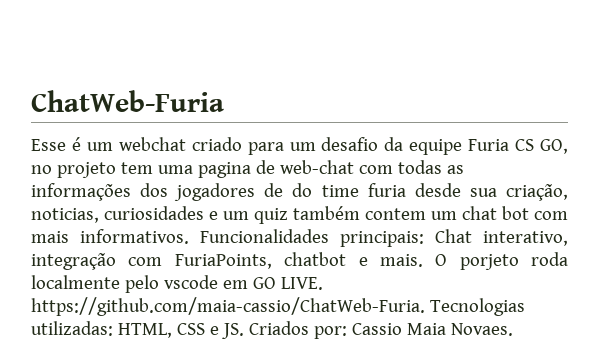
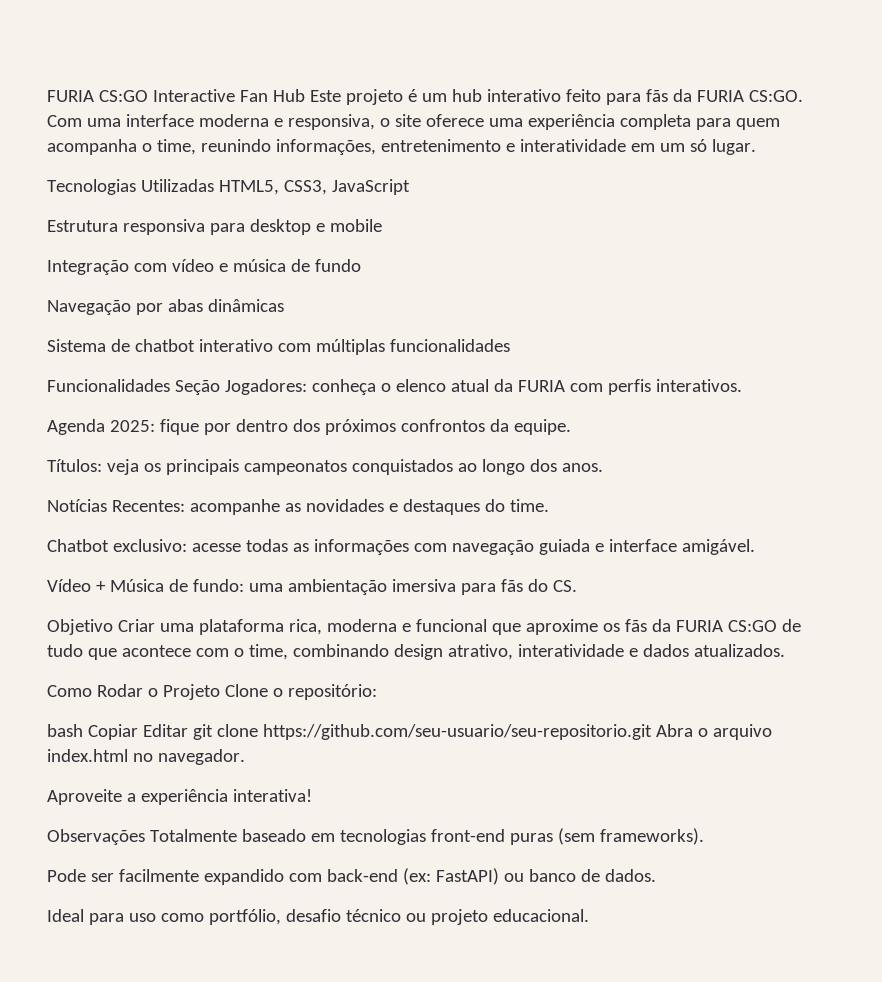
[31,90,224,112] [31,137,569,155] [31,160,464,178] [31,183,568,201] [31,206,568,224] [31,229,568,247] [31,252,568,270] [31,275,323,293] [31,297,525,316] [31,321,513,339] ChatWeb-Furia // Esse é um webchat criado para um desafio da equipe Furia CS GO, no projeto tem uma pagina de web-chat com todas as informações dos jogadores de do time furia desde sua criação, noticias, curiosidades e um quiz também contem um chat bot com mais informativos. Funcionalidades principais: Chat interativo, integração com FuriaPoints, chatbot e mais. O porjeto roda localmente pelo vscode em GO LIVE. https://github.com/maia-cassio/ChatWeb-Furia. Tecnologias utilizadas: HTML, CSS e JS. Criados por: Cassio Maia Novaes. -> [47,89,803,105] [47,114,780,130] [47,139,756,155] [47,179,410,195] [47,219,382,235] [47,259,361,275] [47,299,284,315] [47,339,510,355] [47,379,742,395] [47,419,571,435] [47,459,603,475] [47,499,549,515] [47,539,755,555] [47,579,577,595] [47,619,801,635] [47,644,785,660] [47,684,377,700] [47,724,772,740] [47,749,245,765] [47,789,312,805] [47,828,704,845] [47,868,656,885] [47,909,589,925] FURIA CS:GO Interactive Fan Hub Este projeto é um hub interativo feito para fãs da FURIA CS:GO. Com uma interface moderna e responsiva, o site oferece uma experiência completa para quem acompanha o time, reunindo informações, entretenimento e interatividade em um só lugar. // Tecnologias Utilizadas HTML5, CSS3, JavaScript // Estrutura responsiva para desktop e mobile // Integração com vídeo e música de fundo // Navegação por abas dinâmicas // Sistema de chatbot interativo com múltiplas funcionalidades // Funcionalidades Seção Jogadores: conheça o elenco atual da FURIA com perfis interativos. // Agenda 2025: fique por dentro dos próximos confrontos da equipe. // Títulos: veja os principais campeonatos conquistados ao longo dos anos. // Notícias Recentes: acompanhe as novidades e destaques do time. // Chatbot exclusivo: acesse todas as informações com navegação guiada e interface amigável. // Vídeo + Música de fundo: uma ambientação imersiva para fãs do CS. // Objetivo Criar uma plataforma rica, moderna e funcional que aproxime os fãs da FURIA CS:GO de tudo que acontece com o time, combinando design atrativo, interatividade e dados atualizados. // Como Rodar o Projeto Clone o repositório: // bash Copiar Editar git clone https://github.com/seu-usuario/seu-repositorio.git Abra o arquivo index.html no navegador. // Aproveite a experiência interativa! // Observações Totalmente baseado em tecnologias front-end puras (sem frameworks). // Pode ser facilmente expandido com back-end (ex: FastAPI) ou banco de dados. // Ideal para uso como portfólio, desafio técnico ou projeto educacional.

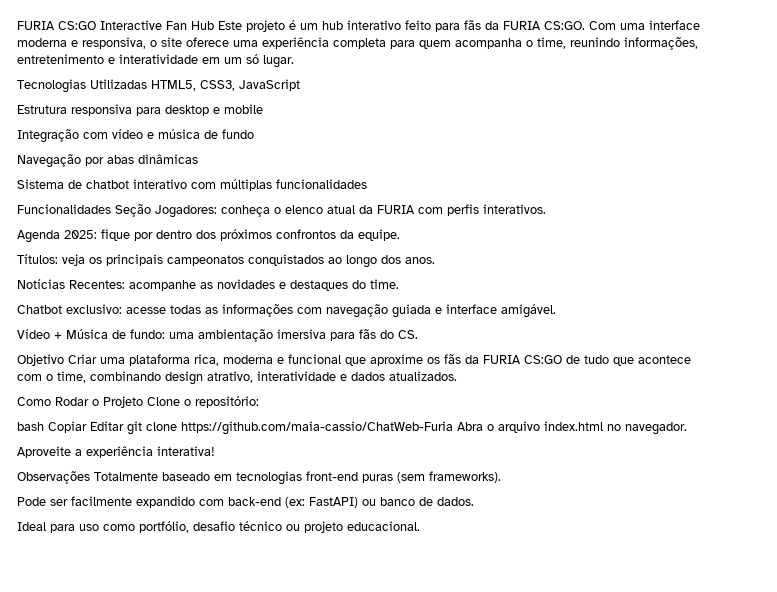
[262,724,652,740] https://github.com/seu-usuario/seu-repositorio.git -> [181,421,453,435] https://github.com/maia-cassio/ChatWeb-Furia

